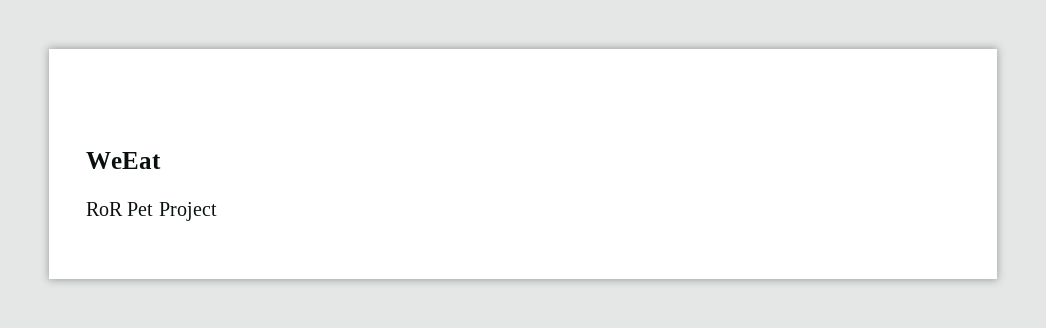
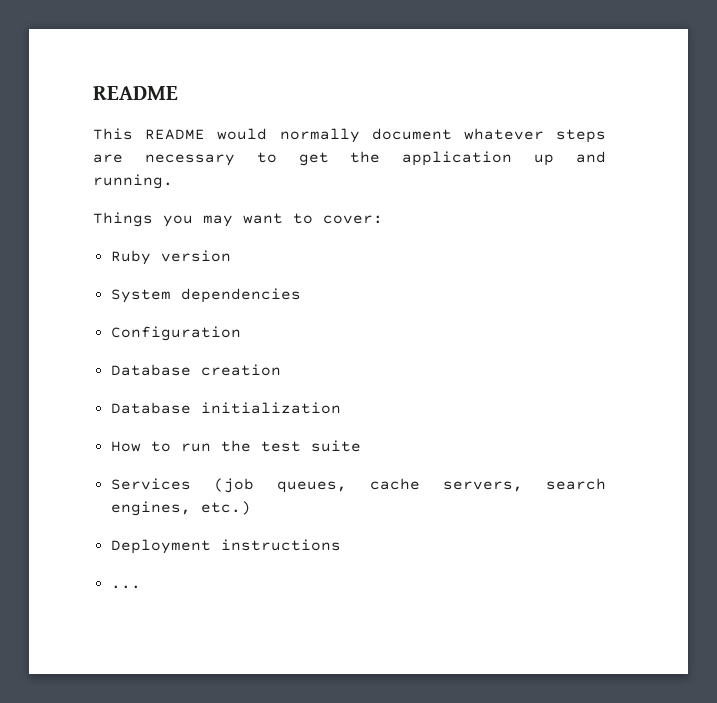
[86,152,161,169] [86,202,217,221] WeEat // RoR Pet Project -> [93,86,178,100] [93,128,606,143] [93,151,606,166] [93,174,173,189] [93,212,383,227] [110,250,231,265] [110,288,301,303] [110,326,241,341] [110,364,281,376] [110,402,341,414] [110,440,361,452] [110,478,606,493] [110,501,251,516] [110,539,341,554] [110,585,141,589] README // This README would normally document whatever steps are necessary to get the application up and running. // Things you may want to cover: // Ruby version // System dependencies // Configuration // Database creation // Database initialization // How to run the test suite // Services (job queues, cache servers, search engines, etc.) // Deployment instructions // ...

